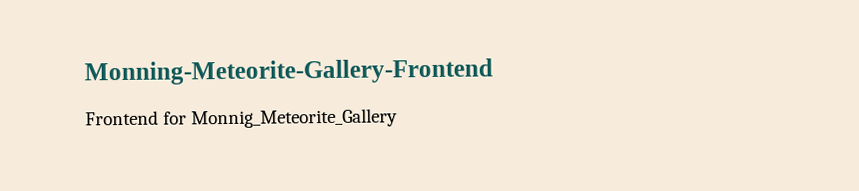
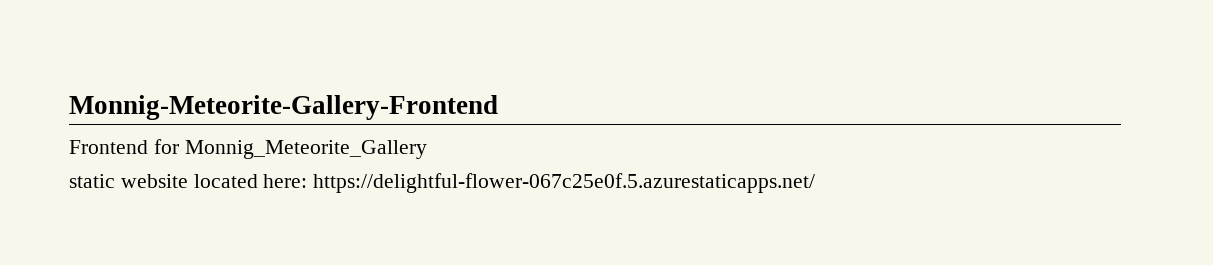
[84,58,493,86] Monning-Meteorite-Gallery-Frontend -> [69,95,498,120] Monnig-Meteorite-Gallery-Frontend
(399, 118) none -> [69,173,816,193] // static website located here: https://delightful-flower-067c25e0f.5.azurestaticapps.net/

